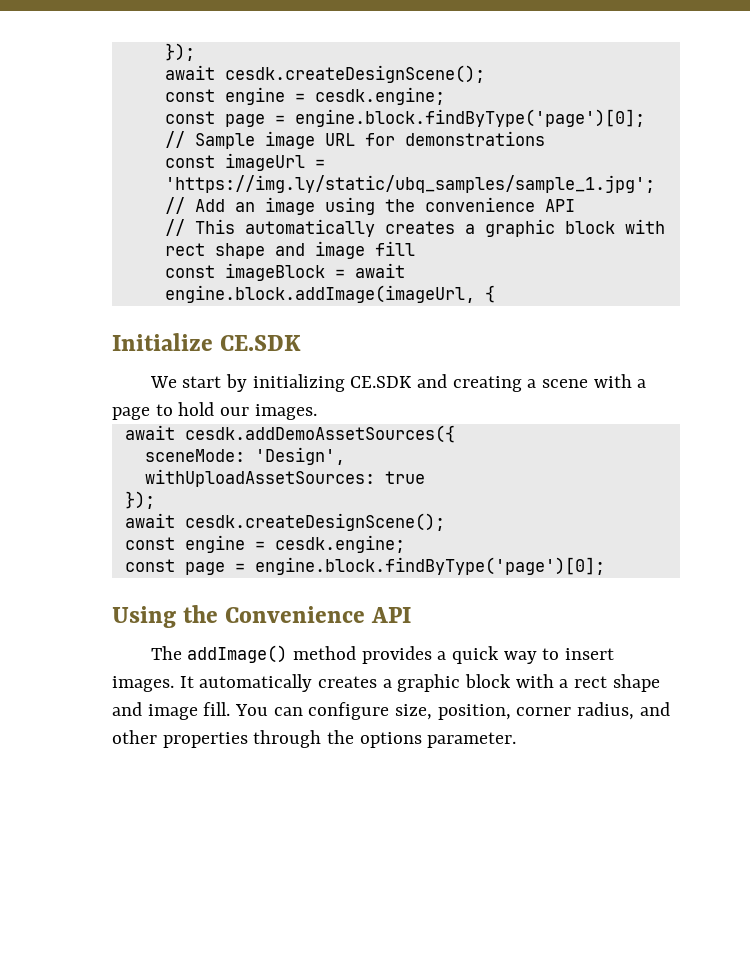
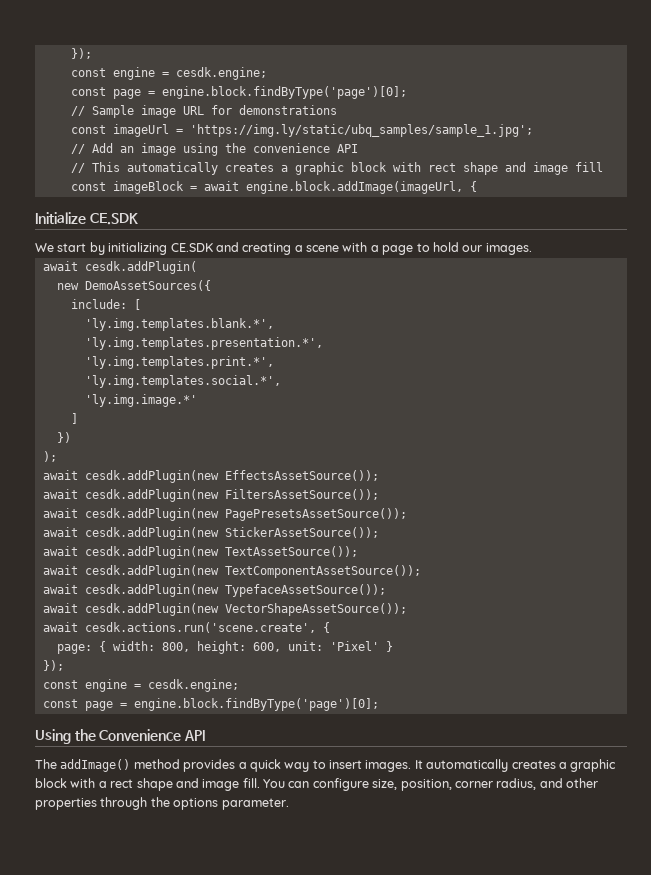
[164,43,195,61] [164,65,485,83] }); // await cesdk.createDesignScene(); -> [70,48,92,59] });
[184,425,455,443] [144,447,345,465] [144,469,425,487] [124,491,155,509] [124,513,445,531] cesdk.addDemoAssetSources({ // sceneMode: 'Design', // withUploadAssetSources: true // }); // await cesdk.createDesignScene(); -> [84,261,197,274] [56,280,211,291] [70,299,141,310] [84,318,274,331] [84,337,323,350] [84,356,274,369] [84,375,281,388] [84,394,197,407] [70,413,78,424] [56,432,71,443] [42,451,57,462] [42,470,379,483] [42,489,379,502] [42,508,407,521] [42,527,379,540] [42,546,358,559] [42,565,421,578] [42,584,386,597] [42,603,407,616] [42,622,330,633] [56,641,393,654] [42,660,64,671] cesdk.addPlugin( // new DemoAssetSources({ // include: [ // 'ly.img.templates.blank.*', // 'ly.img.templates.presentation.*', // 'ly.img.templates.print.*', // 'ly.img.templates.social.*', // 'ly.img.image.*' // ] // }) // ); // await cesdk.addPlugin(new EffectsAssetSource()); // await cesdk.addPlugin(new FiltersAssetSource()); // await cesdk.addPlugin(new PagePresetsAssetSource()); // await cesdk.addPlugin(new StickerAssetSource()); // await cesdk.addPlugin(new TextAssetSource()); // await cesdk.addPlugin(new TextComponentAssetSource()); // await cesdk.addPlugin(new TypefaceAssetSource()); // await cesdk.addPlugin(new VectorShapeAssetSource()); // await cesdk.actions.run('scene.create', { // page: { width: 800, height: 600, unit: 'Pixel' } // });

